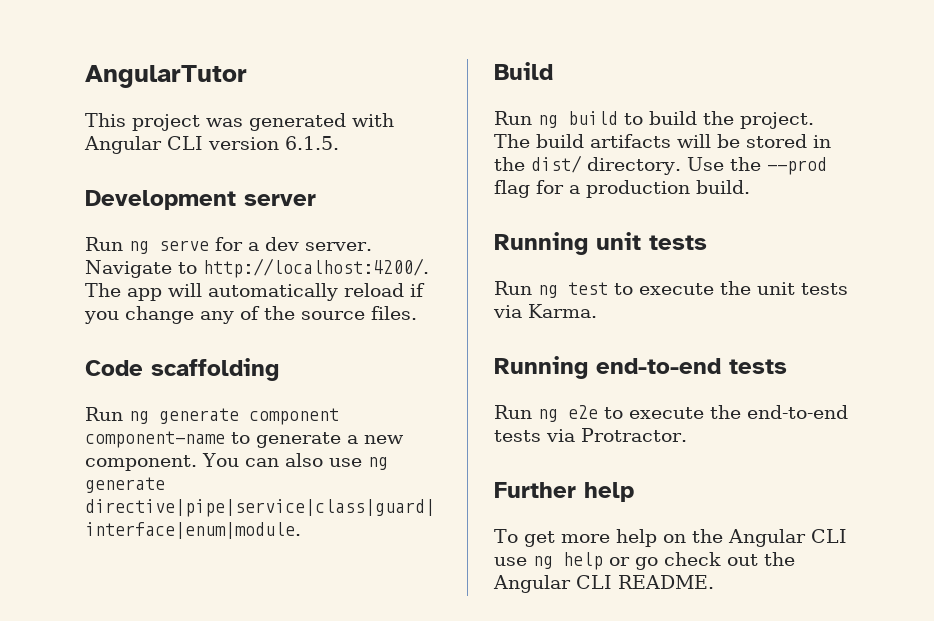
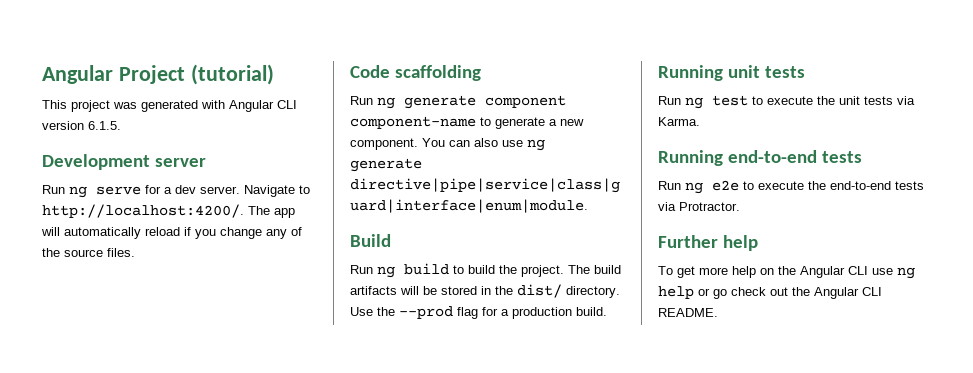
[85,65,247,88] AngularTutor -> [42,64,274,85] Angular Project (tutorial)

